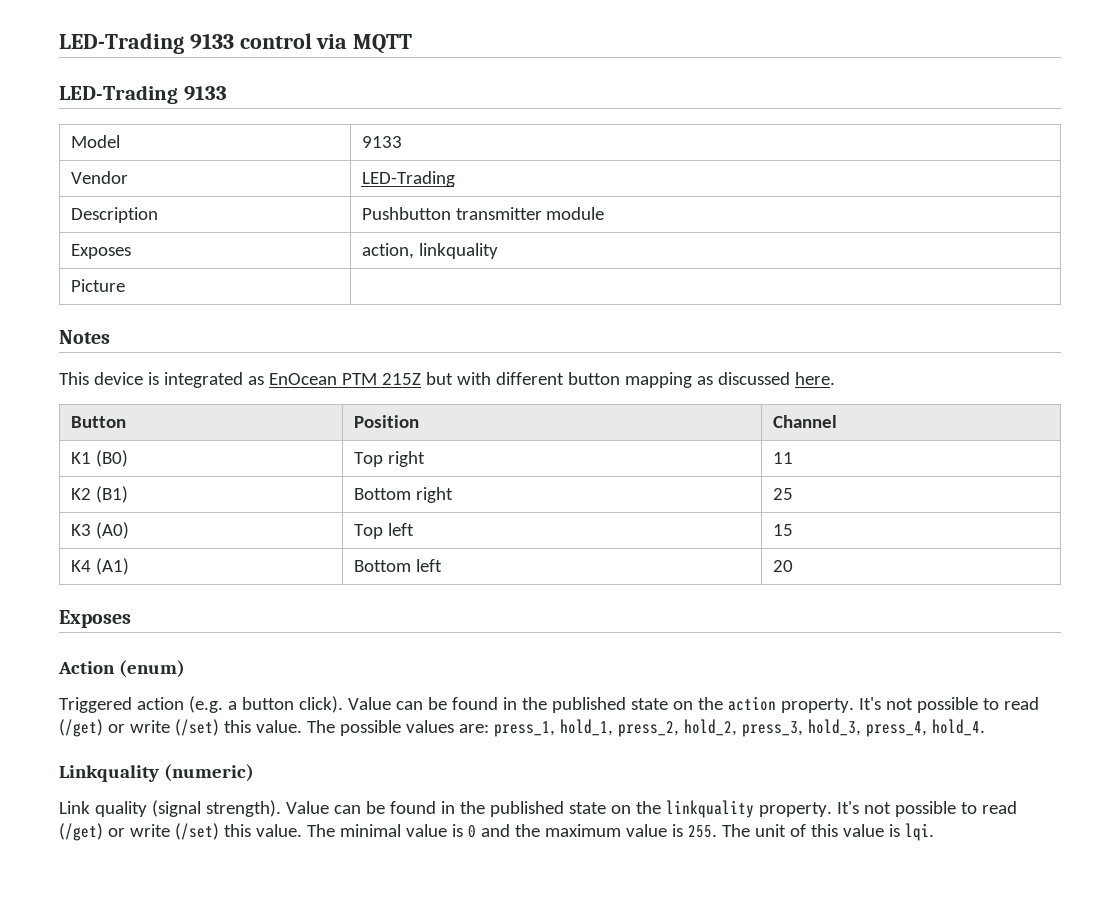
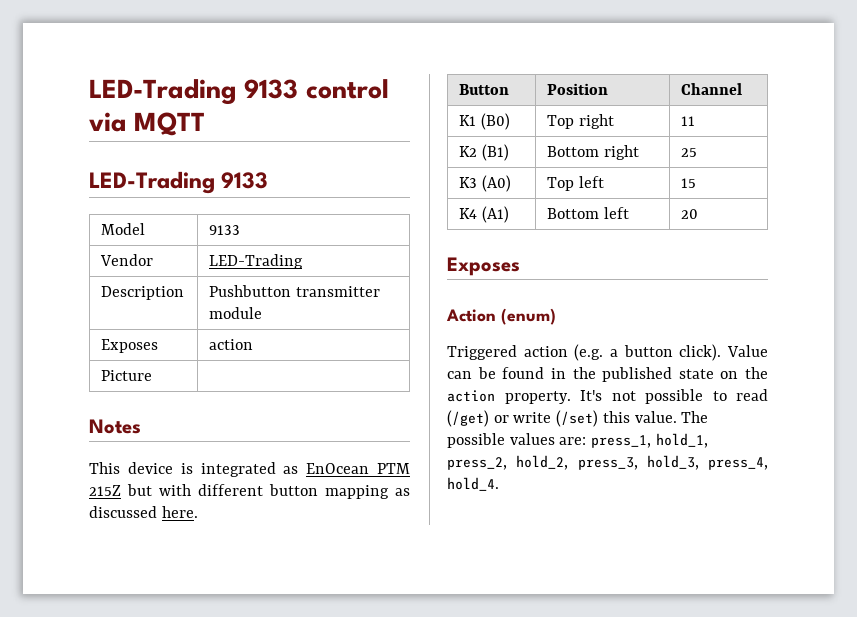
[361,243,498,259] action, linkquality -> [209,339,254,350] action
[59,764,254,782] [59,800,1017,818] [59,823,934,841] // Linkquality (numeric) // Link quality (signal strength). Value can be found in the published state on the linkquality property. It's not possible to read (/get) or write (/set) this value. The minimal value is 0 and the maximum value is 255. The unit of this value is lqi. -> (499, 484) none

